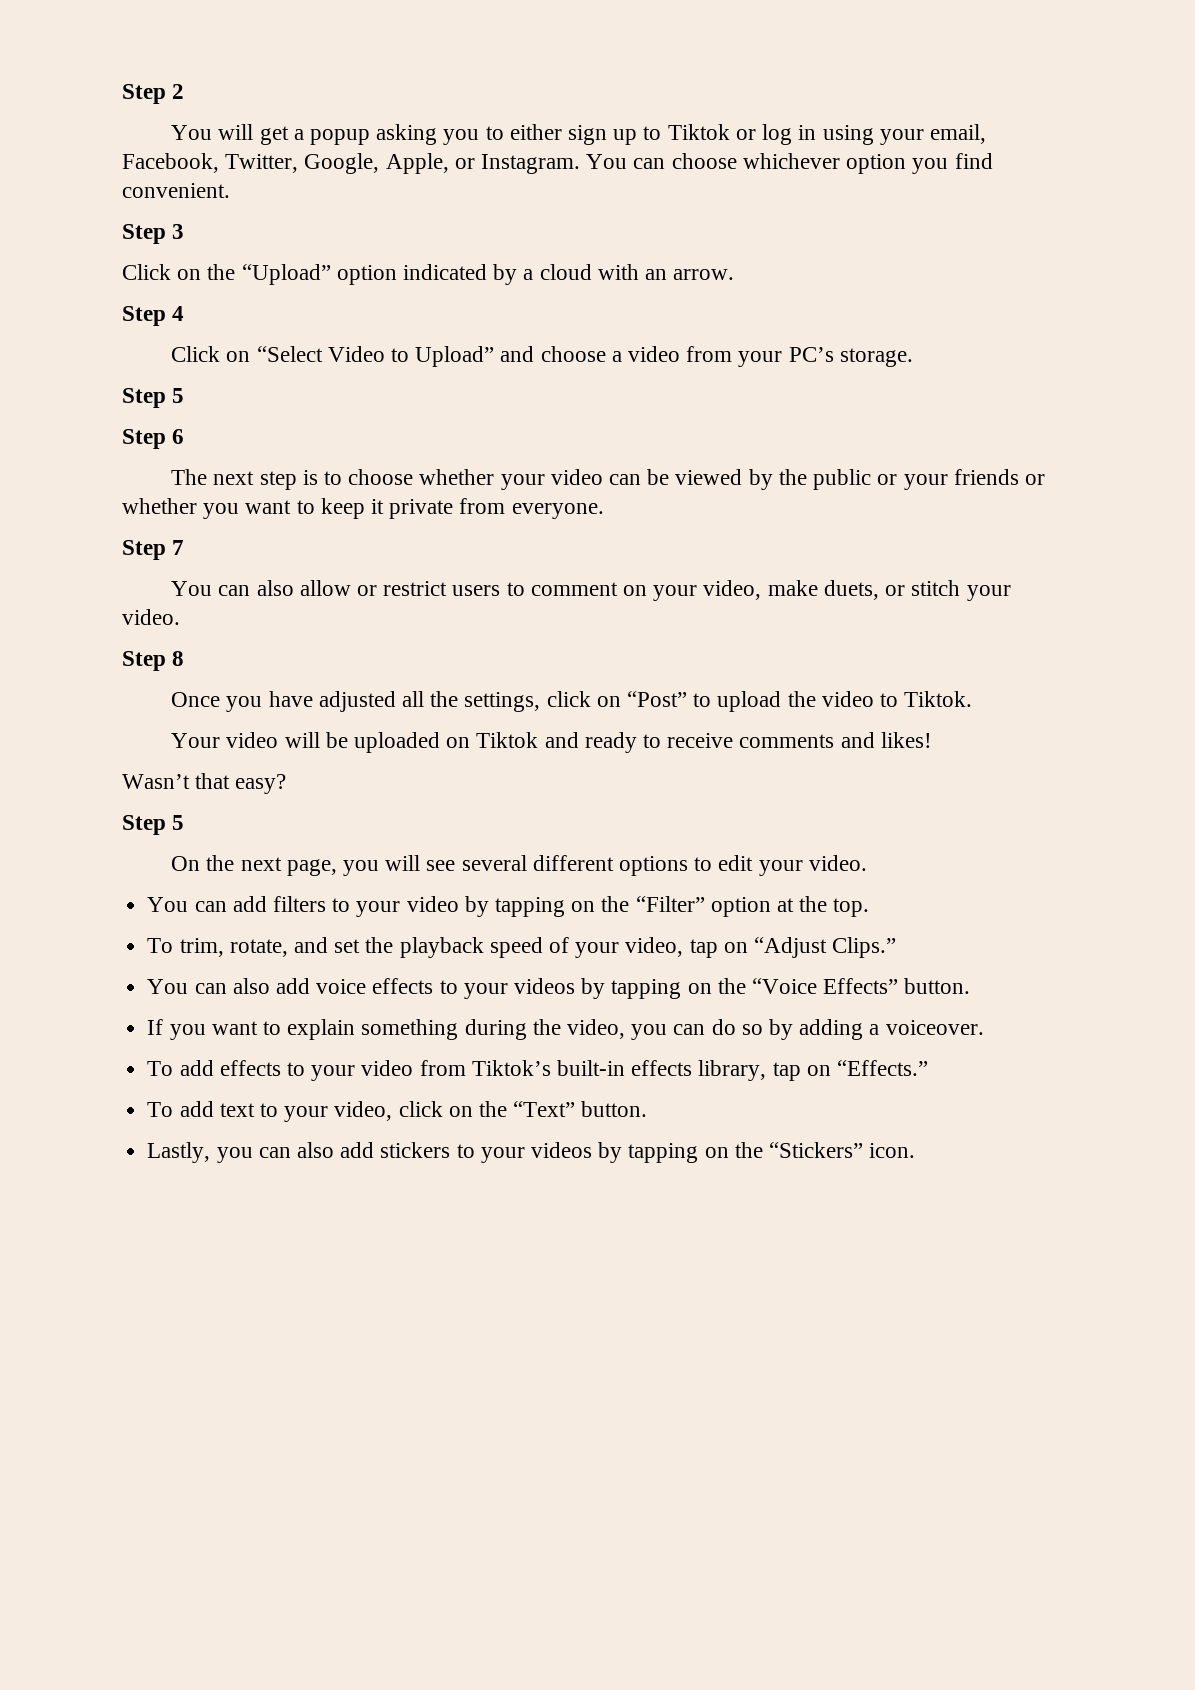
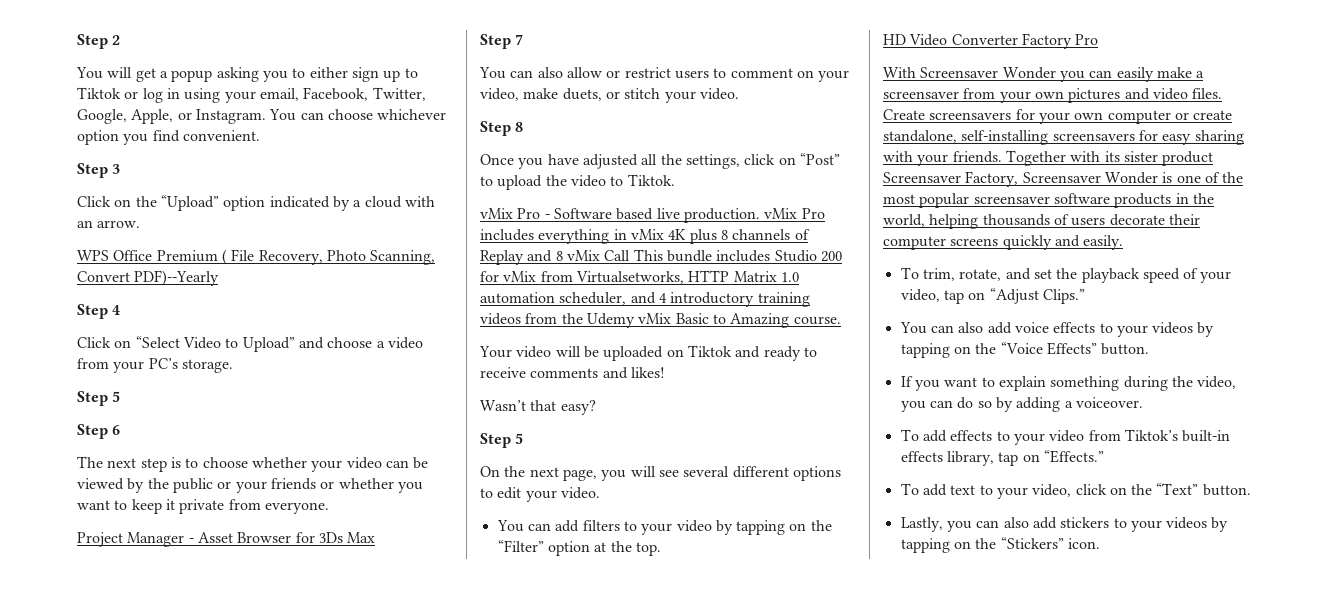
(735, 274) none -> [77,249,436,265] [77,270,220,286] // WPS Office Premium ( File Recovery, Photo Scanning, Convert PDF)--Yearly
(604, 511) none -> [77,532,376,547] // Project Manager - Asset Browser for 3Ds Max
(973, 699) none -> [480,208,825,223] [480,229,810,244] [480,249,842,265] [480,270,799,284] [480,292,810,307] [480,313,841,328] // vMix Pro - Software based live production. vMix Pro includes everything in vMix 4K plus 8 channels of Replay and 8 vMix Call This bundle includes Studio 200 for vMix from Virtualsetworks, HTTP Matrix 1.0 automation scheduler, and 4 introductory training videos from the Udemy vMix Basic to Amazing course.
(870, 907) none -> [883,33,1099,49] [883,67,1205,82] [883,88,1223,103] [883,109,1233,124] [883,130,1244,145] [883,150,1214,166] [883,171,1244,187] [883,193,1214,208] [883,214,1200,229] [883,235,1124,250] // HD Video Converter Factory Pro // With Screensaver Wonder you can easily make a screensaver from your own pictures and video files. Create screensavers for your own computer or create standalone, self-installing screensavers for easy sharing with your friends. Together with its sister product Screensaver Factory, Screensaver Wonder is one of the most popular screensaver software products in the world, helping thousands of users decorate their computer screens quickly and easily.

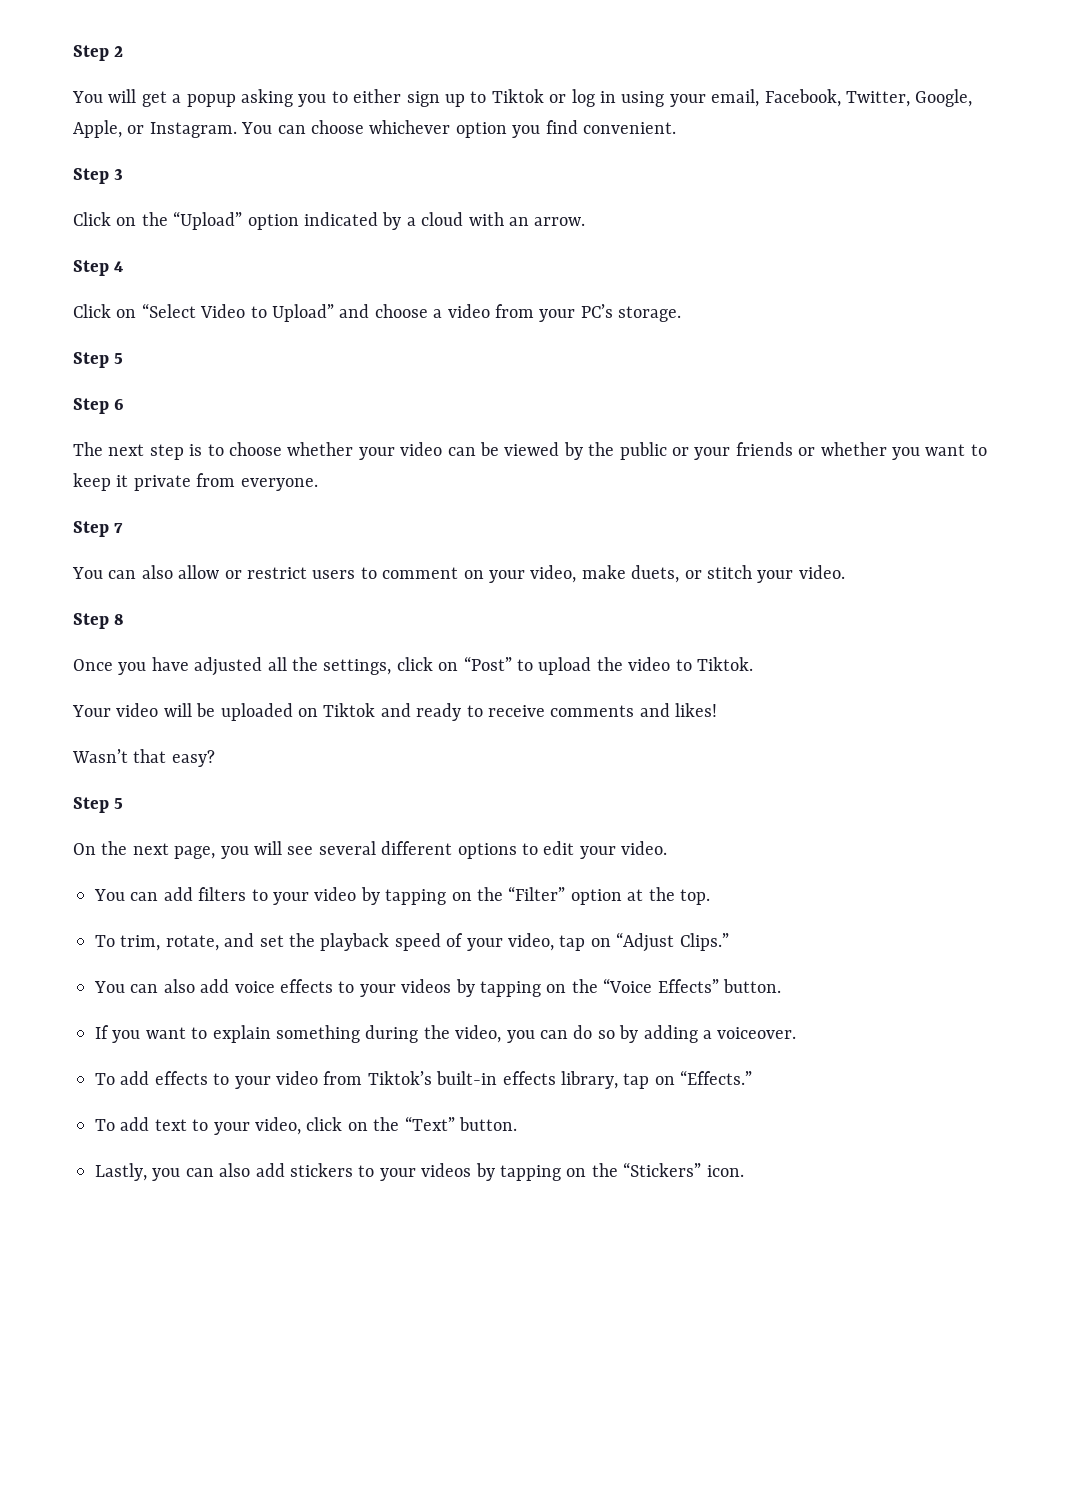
[77,249,436,265] [77,270,220,286] // WPS Office Premium ( File Recovery, Photo Scanning, Convert PDF)--Yearly -> (586, 221) none
[77,532,376,547] // Project Manager - Asset Browser for 3Ds Max -> (318, 484) none
[480,208,825,223] [480,229,810,244] [480,249,842,265] [480,270,799,284] [480,292,810,307] [480,313,841,328] // vMix Pro - Software based live production. vMix Pro includes everything in vMix 4K plus 8 channels of Replay and 8 vMix Call This bundle includes Studio 200 for vMix from Virtualsetworks, HTTP Matrix 1.0 automation scheduler, and 4 introductory training videos from the Udemy vMix Basic to Amazing course. -> (753, 664) none
[883,33,1099,49] [883,67,1205,82] [883,88,1223,103] [883,109,1233,124] [883,130,1244,145] [883,150,1214,166] [883,171,1244,187] [883,193,1214,208] [883,214,1200,229] [883,235,1124,250] // HD Video Converter Factory Pro // With Screensaver Wonder you can easily make a screensaver from your own pictures and video files. Create screensavers for your own computer or create standalone, self-installing screensavers for easy sharing with your friends. Together with its sister product Screensaver Factory, Screensaver Wonder is one of the most popular screensaver software products in the world, helping thousands of users decorate their computer screens quickly and easily. -> (710, 897) none

